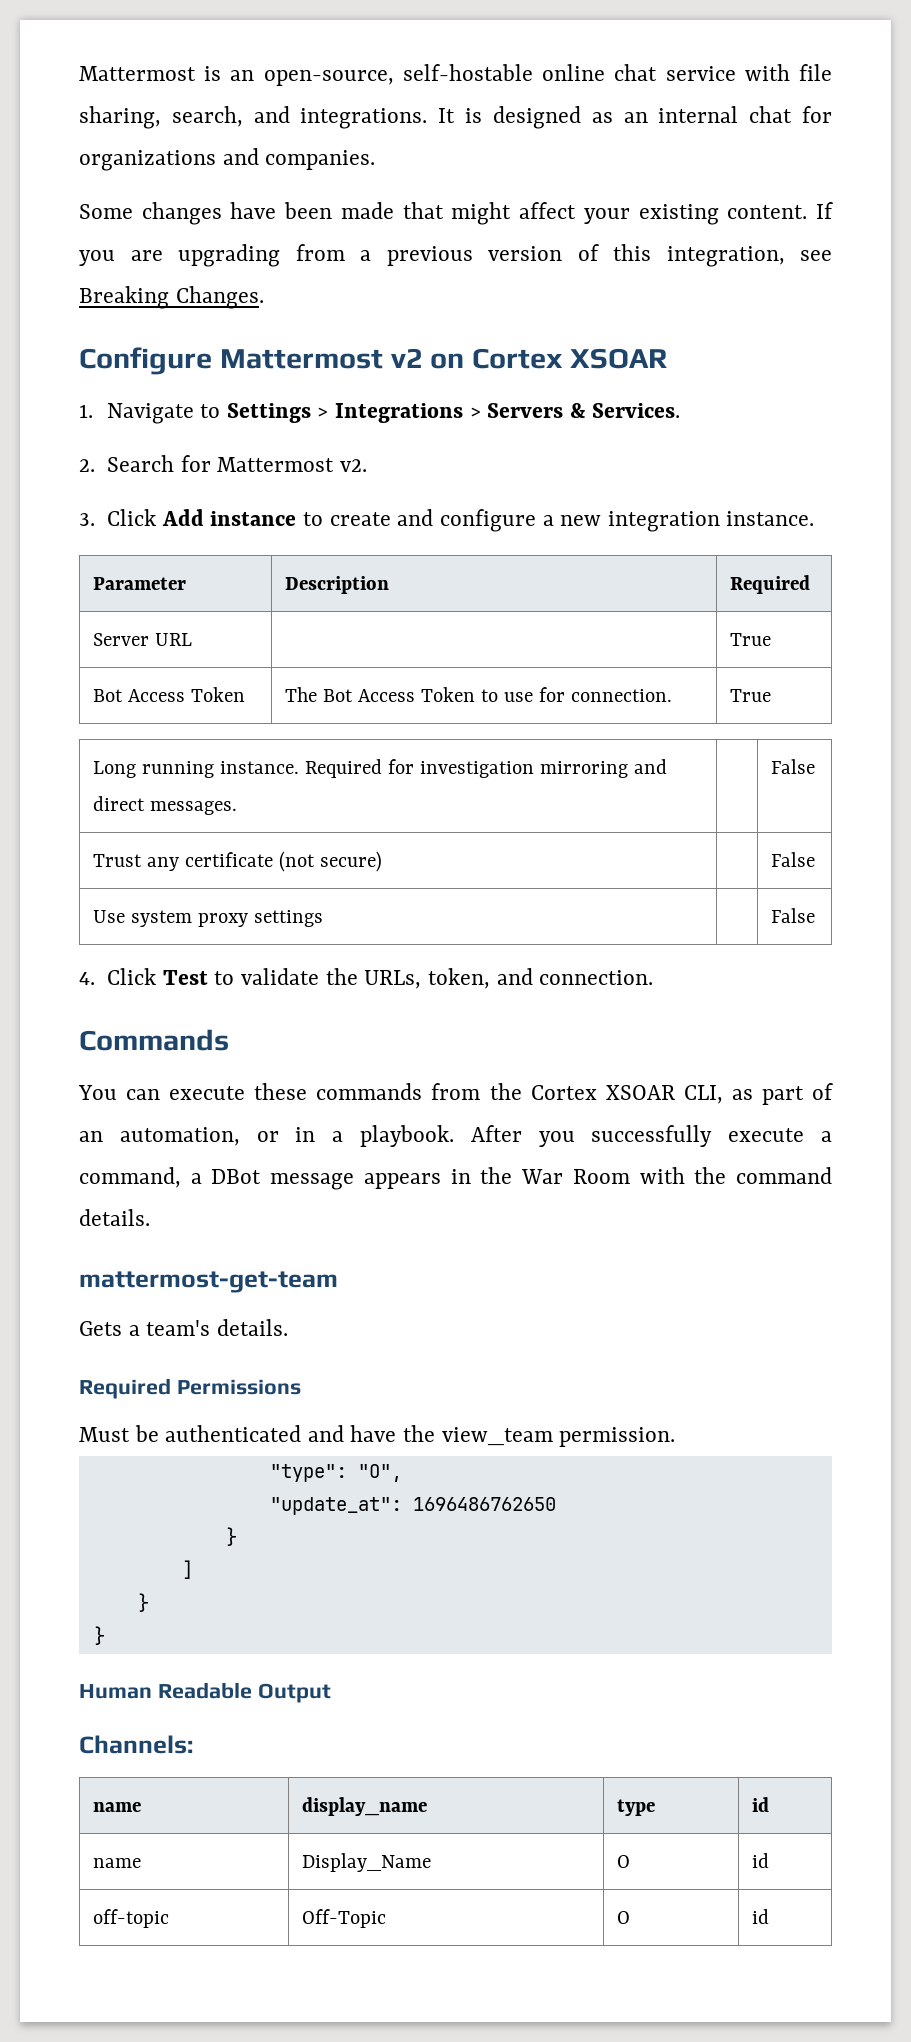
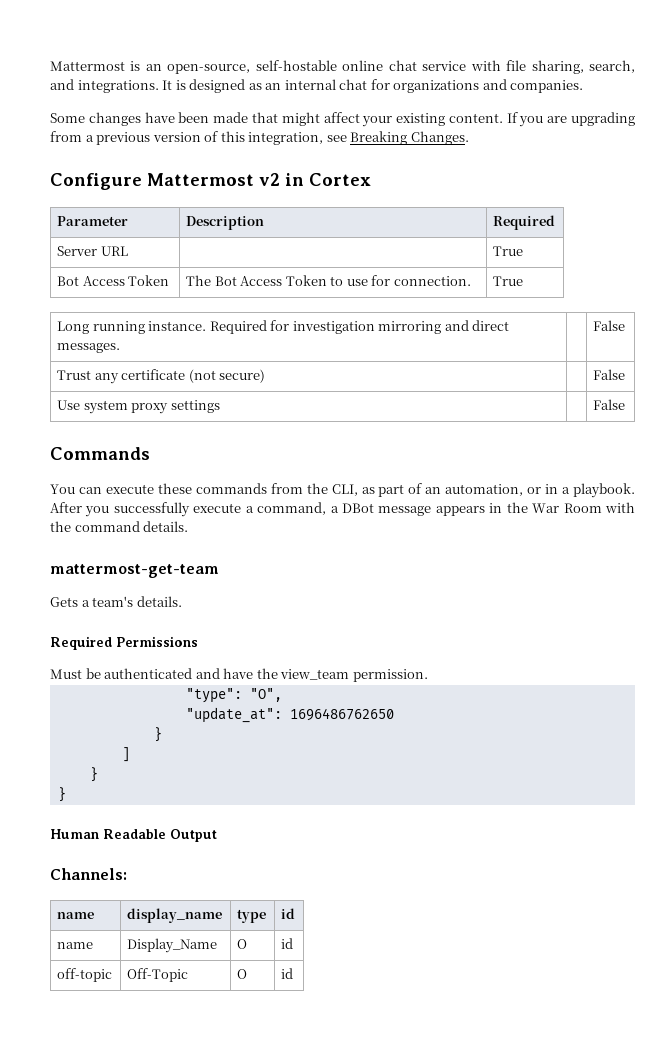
[430,348,668,369] [79,403,681,424] [79,455,368,472] [79,509,815,532] on Cortex XSOAR // 1. Navigate to Settings > Integrations > Servers & Services. // 2. Search for Mattermost v2. // 3. Click Add instance to create and configure a new integration instance. -> [285,173,371,186] in Cortex
[79,968,654,989] // 4. Click Test to validate the URLs, token, and connection. -> (626, 404) none
[530,1085,675,1100] Cortex XSOAR -> (328, 488) none

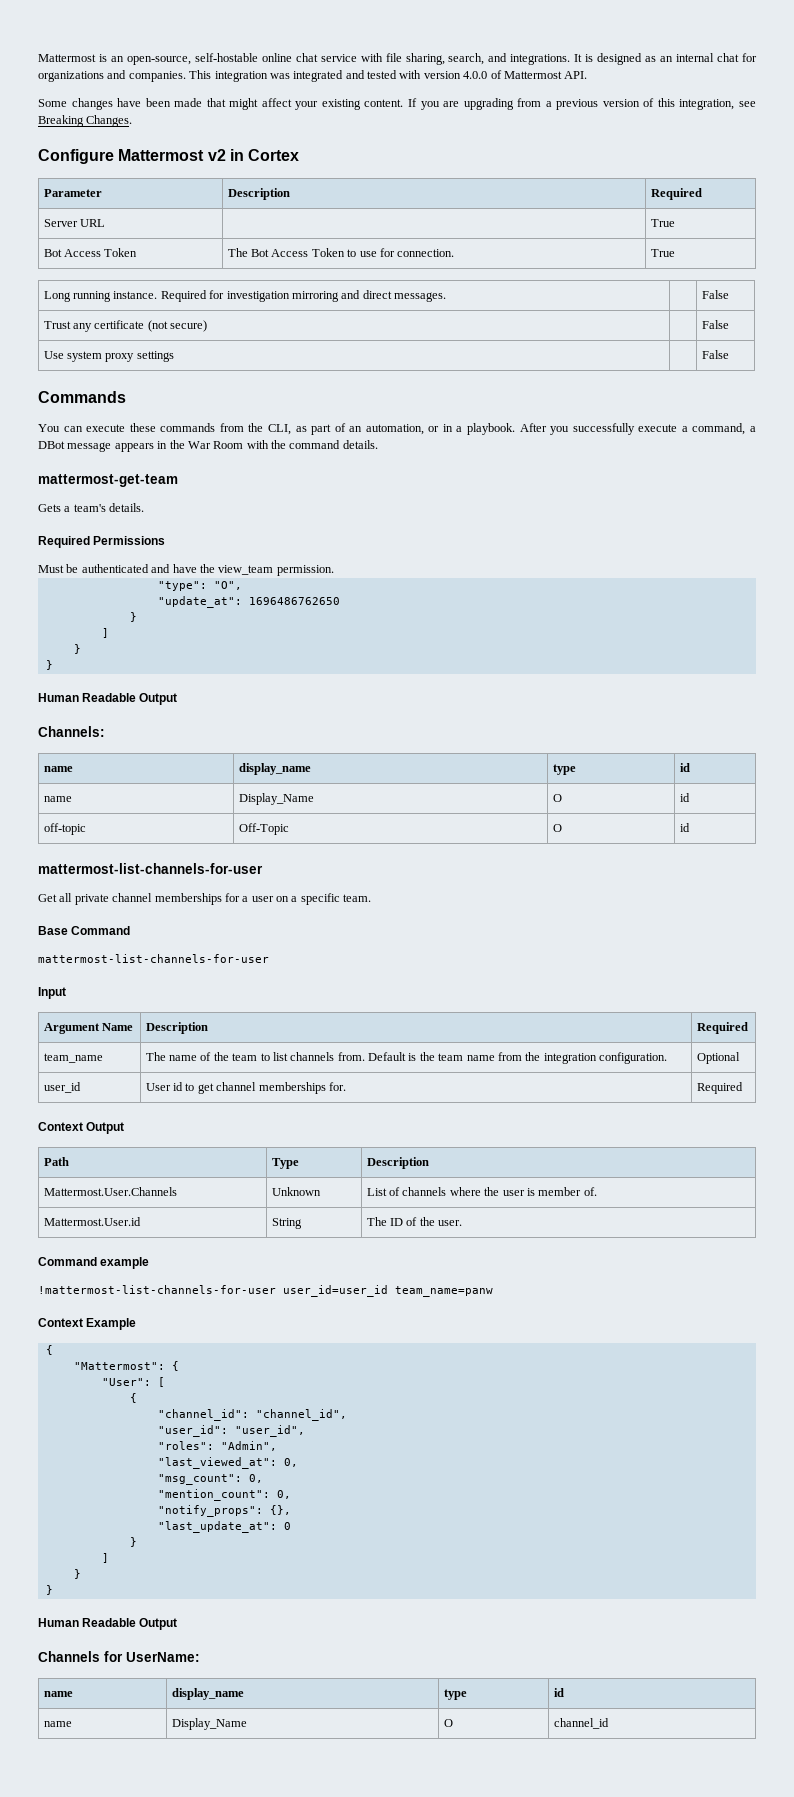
(584, 86) none -> [189,70,588,82] This integration was integrated and tested with version 4.0.0 of Mattermost API.
(294, 973) none -> [38,863,263,874] [38,893,372,905] [38,926,131,935] [38,954,269,963] [38,987,66,999] [43,1023,134,1034] [145,1022,208,1034] [696,1022,748,1034] [43,1053,103,1063] [145,1052,668,1064] [696,1052,740,1064] [43,1082,81,1093] [145,1082,346,1094] [696,1082,743,1094] [38,1122,125,1134] [43,1157,69,1166] [271,1158,299,1169] [366,1157,429,1169] [43,1187,177,1196] [271,1187,321,1196] [366,1187,597,1196] [43,1217,141,1226] [271,1218,302,1229] [366,1217,463,1226] [38,1257,150,1269] [38,1285,493,1297] [38,1318,137,1330] [45,1345,53,1355] [73,1361,179,1371] [101,1377,165,1387] [129,1393,137,1403] [157,1409,347,1421] [157,1425,305,1437] [157,1441,277,1451] [157,1457,298,1469] [157,1474,263,1485] [157,1489,291,1501] [157,1505,291,1517] [157,1521,291,1533] [129,1537,137,1547] [101,1553,109,1563] [73,1569,81,1579] [45,1585,53,1595] [38,1618,178,1630] [38,1651,200,1662] [43,1691,73,1697] [171,1688,244,1700] [443,1689,467,1700] [553,1688,564,1697] [43,1721,72,1727] [171,1718,247,1730] [443,1719,453,1727] [553,1718,609,1729] // mattermost-list-channels-for-user // Get all private channel memberships for a user on a specific team. // Base Command // mattermost-list-channels-for-user // Input // Argument Name | Description | Required // team_name | The name of the team to list channels from. Default is the team name from the integration configuration. | Optional // user_id | User id to get channel memberships for. | Required // Context Output // Path | Type | Description // Mattermost.User.Channels | Unknown | List of channels where the user is member of. // Mattermost.User.id | String | The ID of the user. // Command example // !mattermost-list-channels-for-user user_id=user_id team_name=panw // Context Example // { // "Mattermost": { // "User": [ // { // "channel_id": "channel_id", // "user_id": "user_id", // "roles": "Admin", // "last_viewed_at": 0, // "msg_count": 0, // "mention_count": 0, // "notify_props": {}, // "last_update_at": 0 // } // ] // } // } // Human Readable Output // Channels for UserName: // name | display_name | type | id // name | Display_Name | O | channel_id

